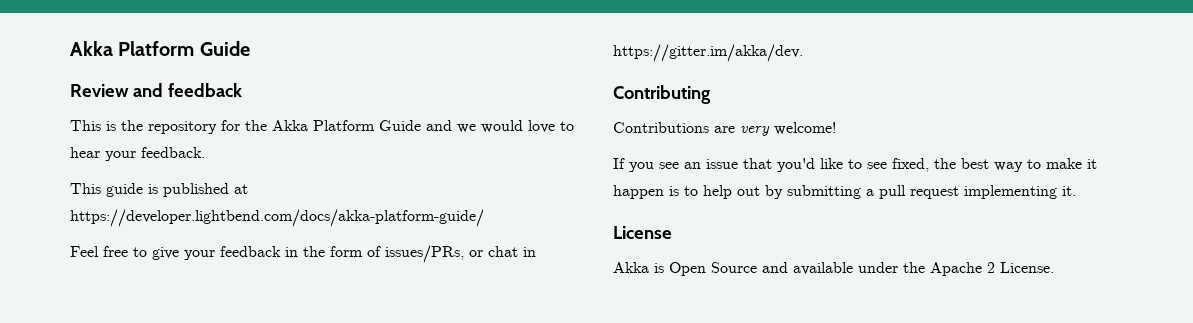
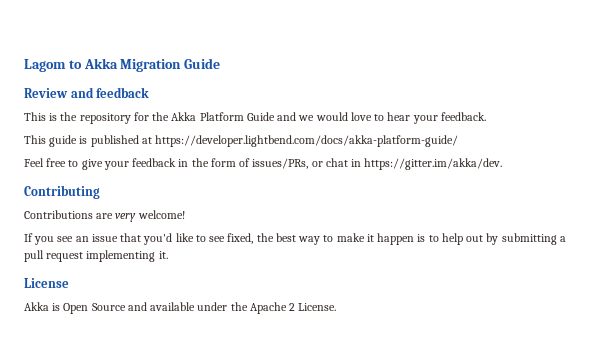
[70,41,195,56] Akka Platform -> [24,58,182,72] Lagom to Akka Migration

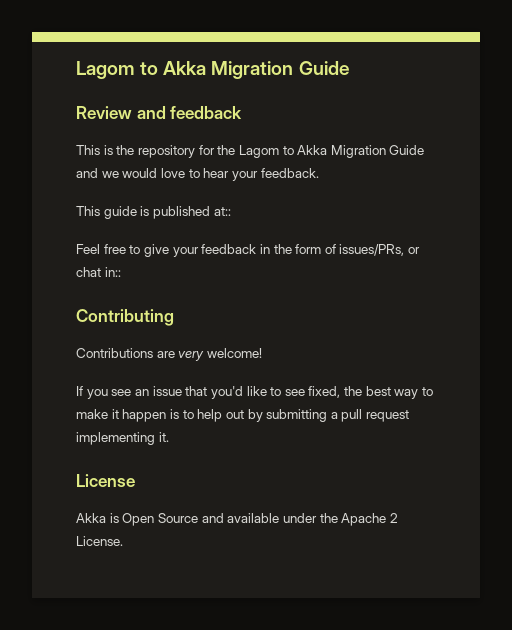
[171,112,244,121] Akka Platform -> [238,145,386,158] Lagom to Akka Migration
[141,135,459,147] at https://developer.lightbend.com/docs/akka-platform-guide/ -> [213,207,231,216] at::
[351,158,503,170] in https://gitter.im/akka/dev. -> [104,267,121,277] in::

